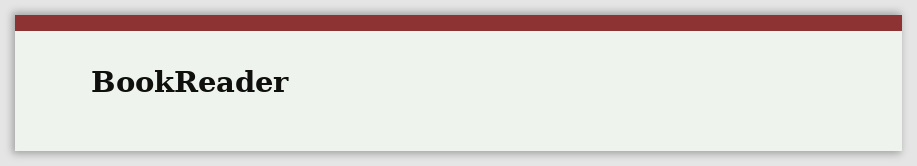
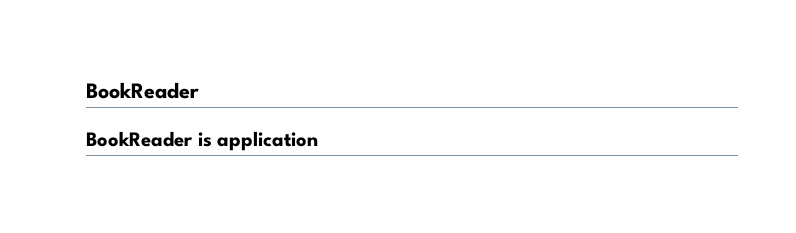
[91,70,289,92] BookReader -> [86,82,199,99] [86,131,319,151] BookReader // BookReader is application

